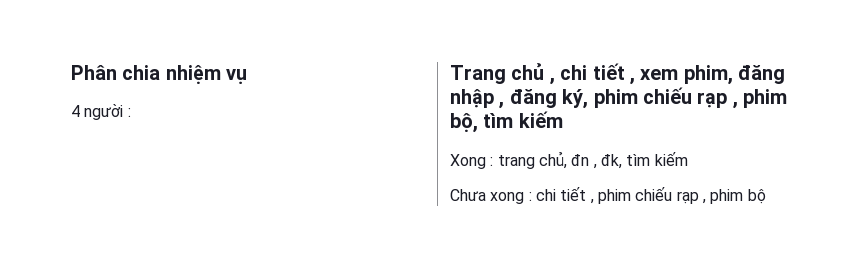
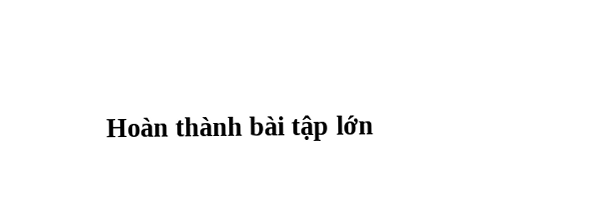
[71,65,248,84] [71,104,131,120] [450,63,786,85] [450,87,788,109] [450,111,563,133] [450,151,688,169] [450,187,766,204] Phân chia nhiệm vụ // 4 người : // Trang chủ , chi tiết , xem phim, đăng nhập , đăng ký, phim chiếu rạp , phim bộ, tìm kiếm // Xong : trang chủ, đn , đk, tìm kiếm // Chưa xong : chi tiết , phim chiếu rạp , phim bộ -> [106,114,374,142] Hoàn thành bài tập lớn

